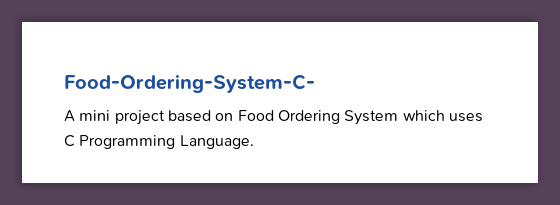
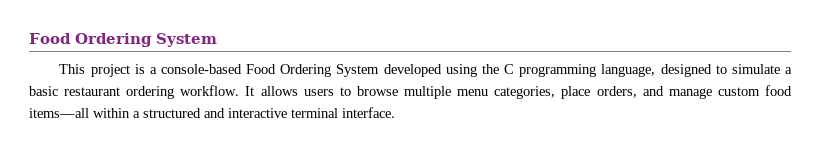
[64,74,315,93] [64,110,483,125] [64,135,254,149] Food-Ordering-System-C- // A mini project based on Food Ordering System which uses C Programming Language. -> [29,33,217,47] [59,64,792,77] [29,85,793,99] [29,107,395,118] Food Ordering System // This project is a console-based Food Ordering System developed using the C programming language, designed to simulate a basic restaurant ordering workflow. It allows users to browse multiple menu categories, place orders, and manage custom food items—all within a structured and interactive terminal interface.

